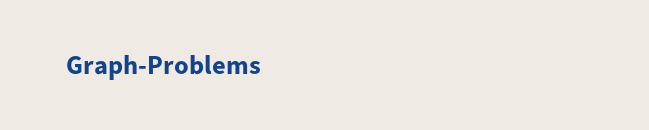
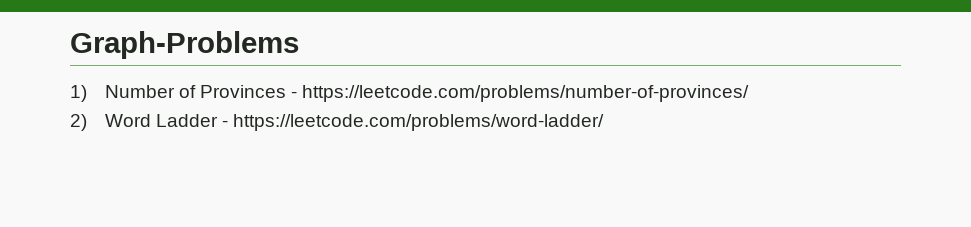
(261, 67) none -> [70,85,750,102] [70,114,605,131] // 1) Number of Provinces - https://leetcode.com/problems/number-of-provinces/ // 2) Word Ladder - https://leetcode.com/problems/word-ladder/

